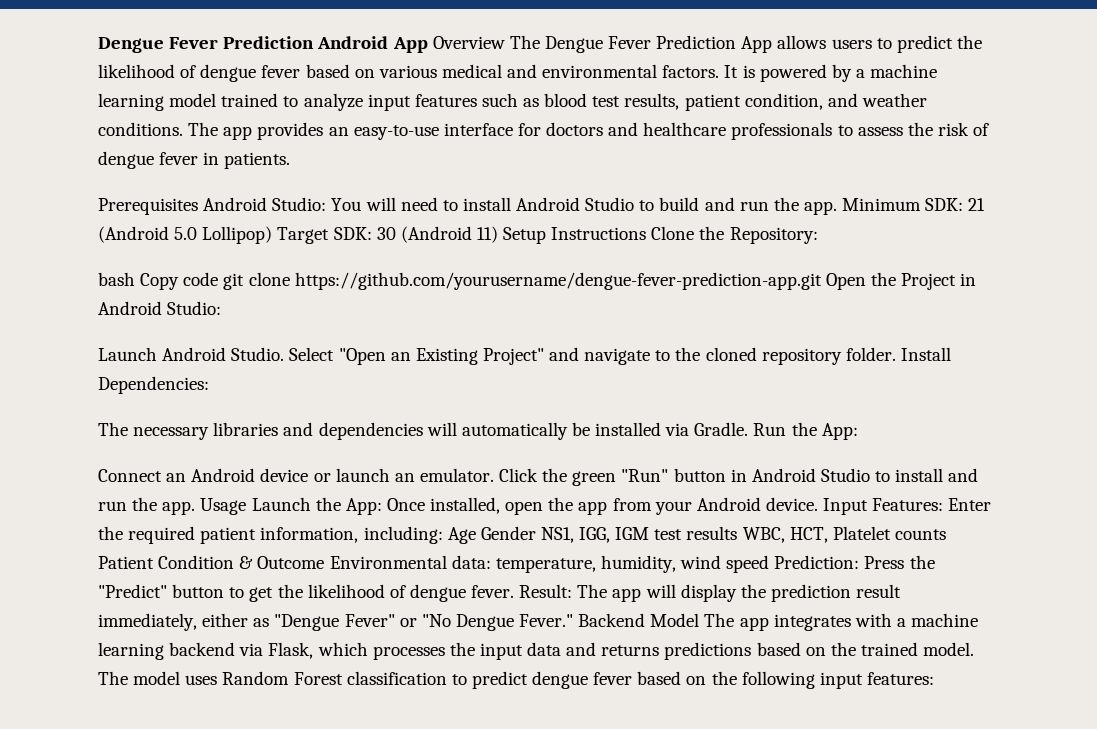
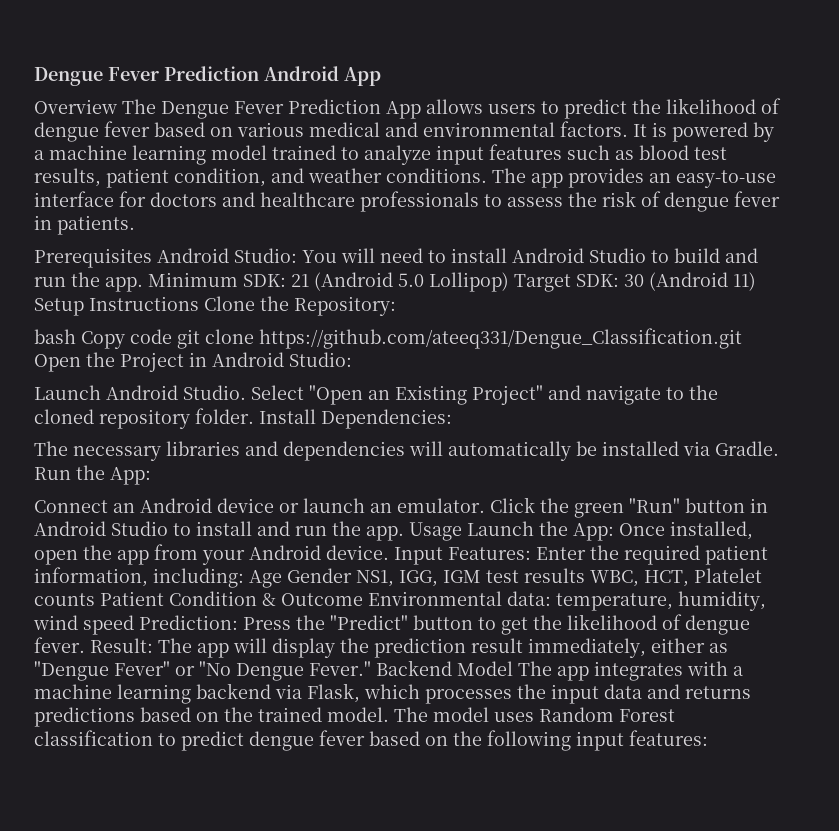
(428, 45) none -> (381, 76) //
[294,272,822,290] https://github.com/yourusername/dengue-fever-prediction-app.git -> [259,328,742,349] https://github.com/ateeq331/Dengue_Classification.git

